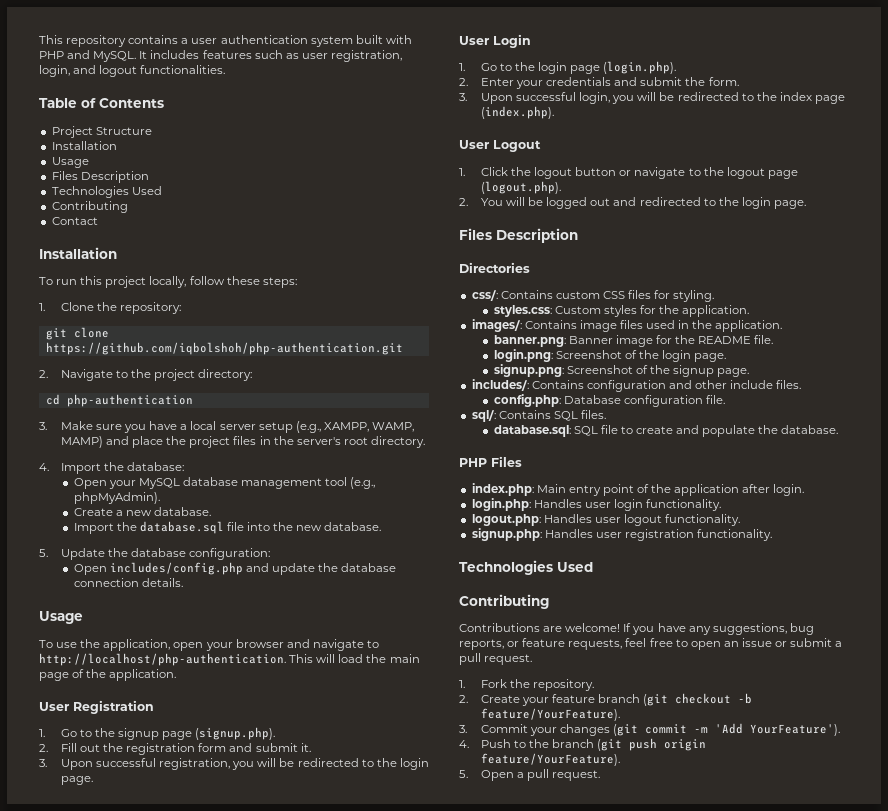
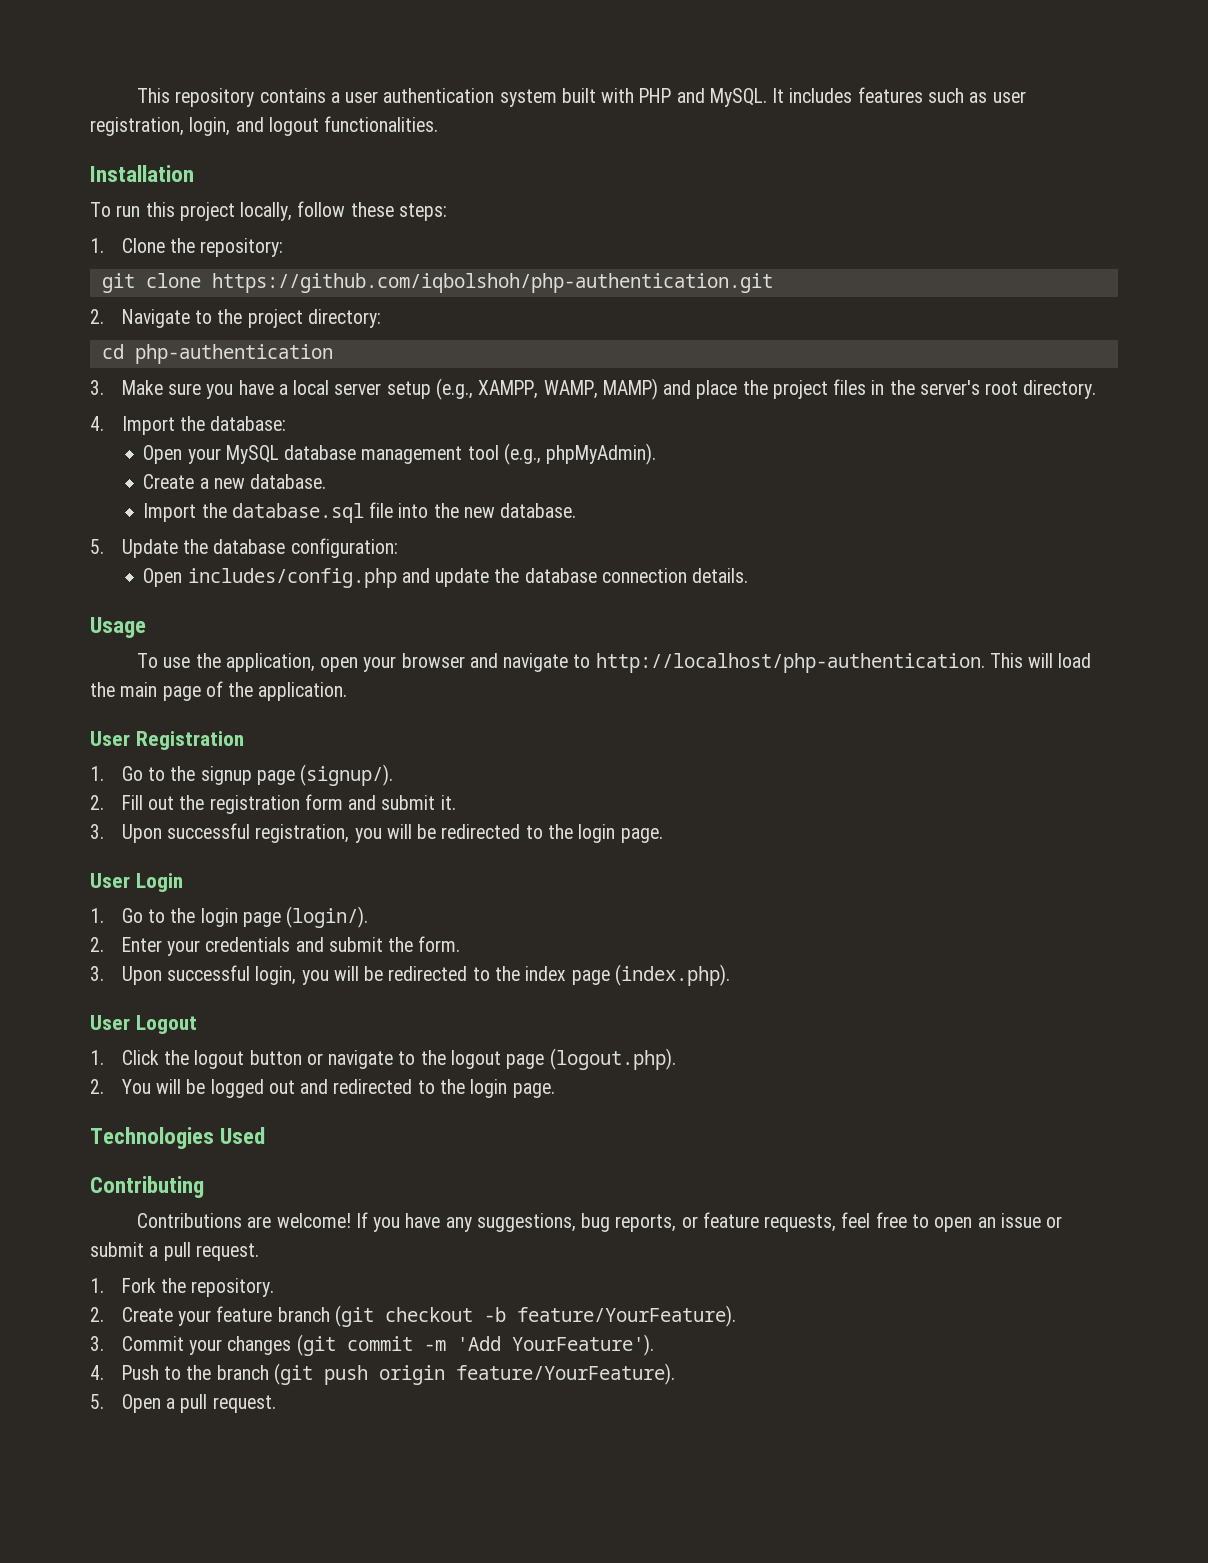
[39,98,164,108] [51,126,152,138] [51,141,117,150] [51,157,89,168] [51,171,149,183] [51,186,162,198] [51,201,128,213] [51,217,98,225] // Table of Contents // Project Structure // Installation // Usage // Files Description // Technologies Used // Contributing // Contact -> (439, 124) none
[195,727,276,740] (signup.php). -> [300,764,394,786] (signup/).
[603,61,677,74] (login.php). -> [286,906,369,928] (login/).
[459,228,578,243] [459,262,530,273] [471,290,715,302] [493,305,750,317] [471,319,783,332] [493,335,774,347] [493,349,727,362] [493,364,750,377] [471,379,802,392] [493,394,725,407] [471,410,606,422] [493,425,839,437] [459,456,522,467] [471,483,805,496] [471,498,722,511] [471,514,741,526] [471,528,773,541] // Files Description // Directories // css/: Contains custom CSS files for styling. // styles.css: Custom styles for the application. // images/: Contains image files used in the application. // banner.png: Banner image for the README file. // login.png: Screenshot of the login page. // signup.png: Screenshot of the signup page. // includes/: Contains configuration and other include files. // config.php: Database configuration file. // sql/: Contains SQL files. // database.sql: SQL file to create and populate the database. // PHP Files // index.php: Main entry point of the application after login. // login.php: Handles user login functionality. // logout.php: Handles user logout functionality. // signup.php: Handles user registration functionality. -> (555, 1090) none

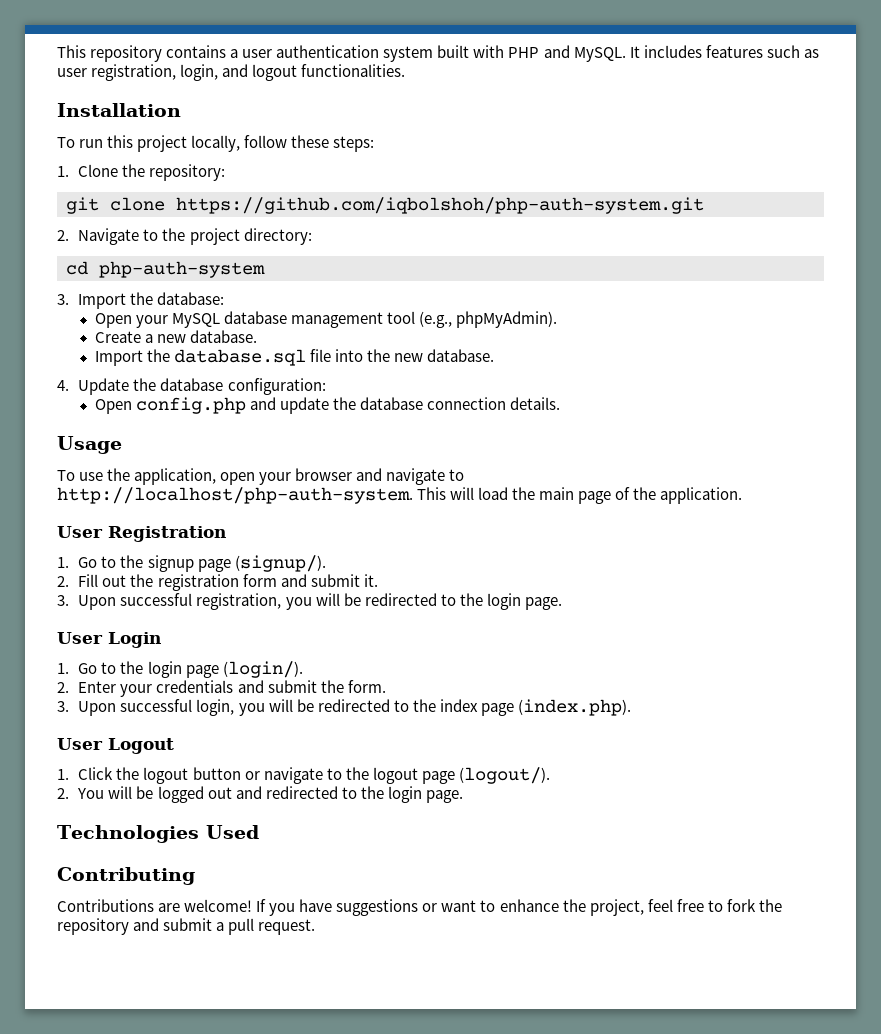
[211,273,773,293] https://github.com/iqbolshoh/php-authentication.git -> [176,197,704,214] https://github.com/iqbolshoh/php-auth-system.git
[134,344,333,364] [90,378,1097,400] [90,416,104,431] php-authentication // 3. Make sure you have a local server setup (e.g., XAMPP, WAMP, MAMP) and place the project files in the server's root directory. // 4. -> [99,261,265,278] [57,294,69,305] php-auth-system // 3.
[90,539,104,554] 5. -> [57,380,69,391] 4.
[187,568,397,588] includes/config.php -> [135,397,246,414] config.php
[595,653,985,673] http://localhost/php-authentication. -> [57,487,413,504] http://localhost/php-auth-system.
[549,1048,676,1070] (logout.php). -> [458,767,550,784] (logout/).
[445,1212,1063,1232] [90,1242,259,1261] [90,1278,275,1297] [90,1305,736,1327] [90,1334,654,1356] [90,1363,675,1385] [90,1394,161,1413] any suggestions, bug reports, or feature requests, feel free to open an issue or submit a pull request. // 1. Fork the repository. // 2. Create your feature branch (git checkout -b feature/YourFeature). // 3. Commit your changes (git commit -m 'Add YourFeature'). // 4. Push to the branch (git push origin feature/YourFeature). // 5. Open -> [336,899,782,916] [57,918,213,935] suggestions or want to enhance the project, feel free to fork the repository and submit

